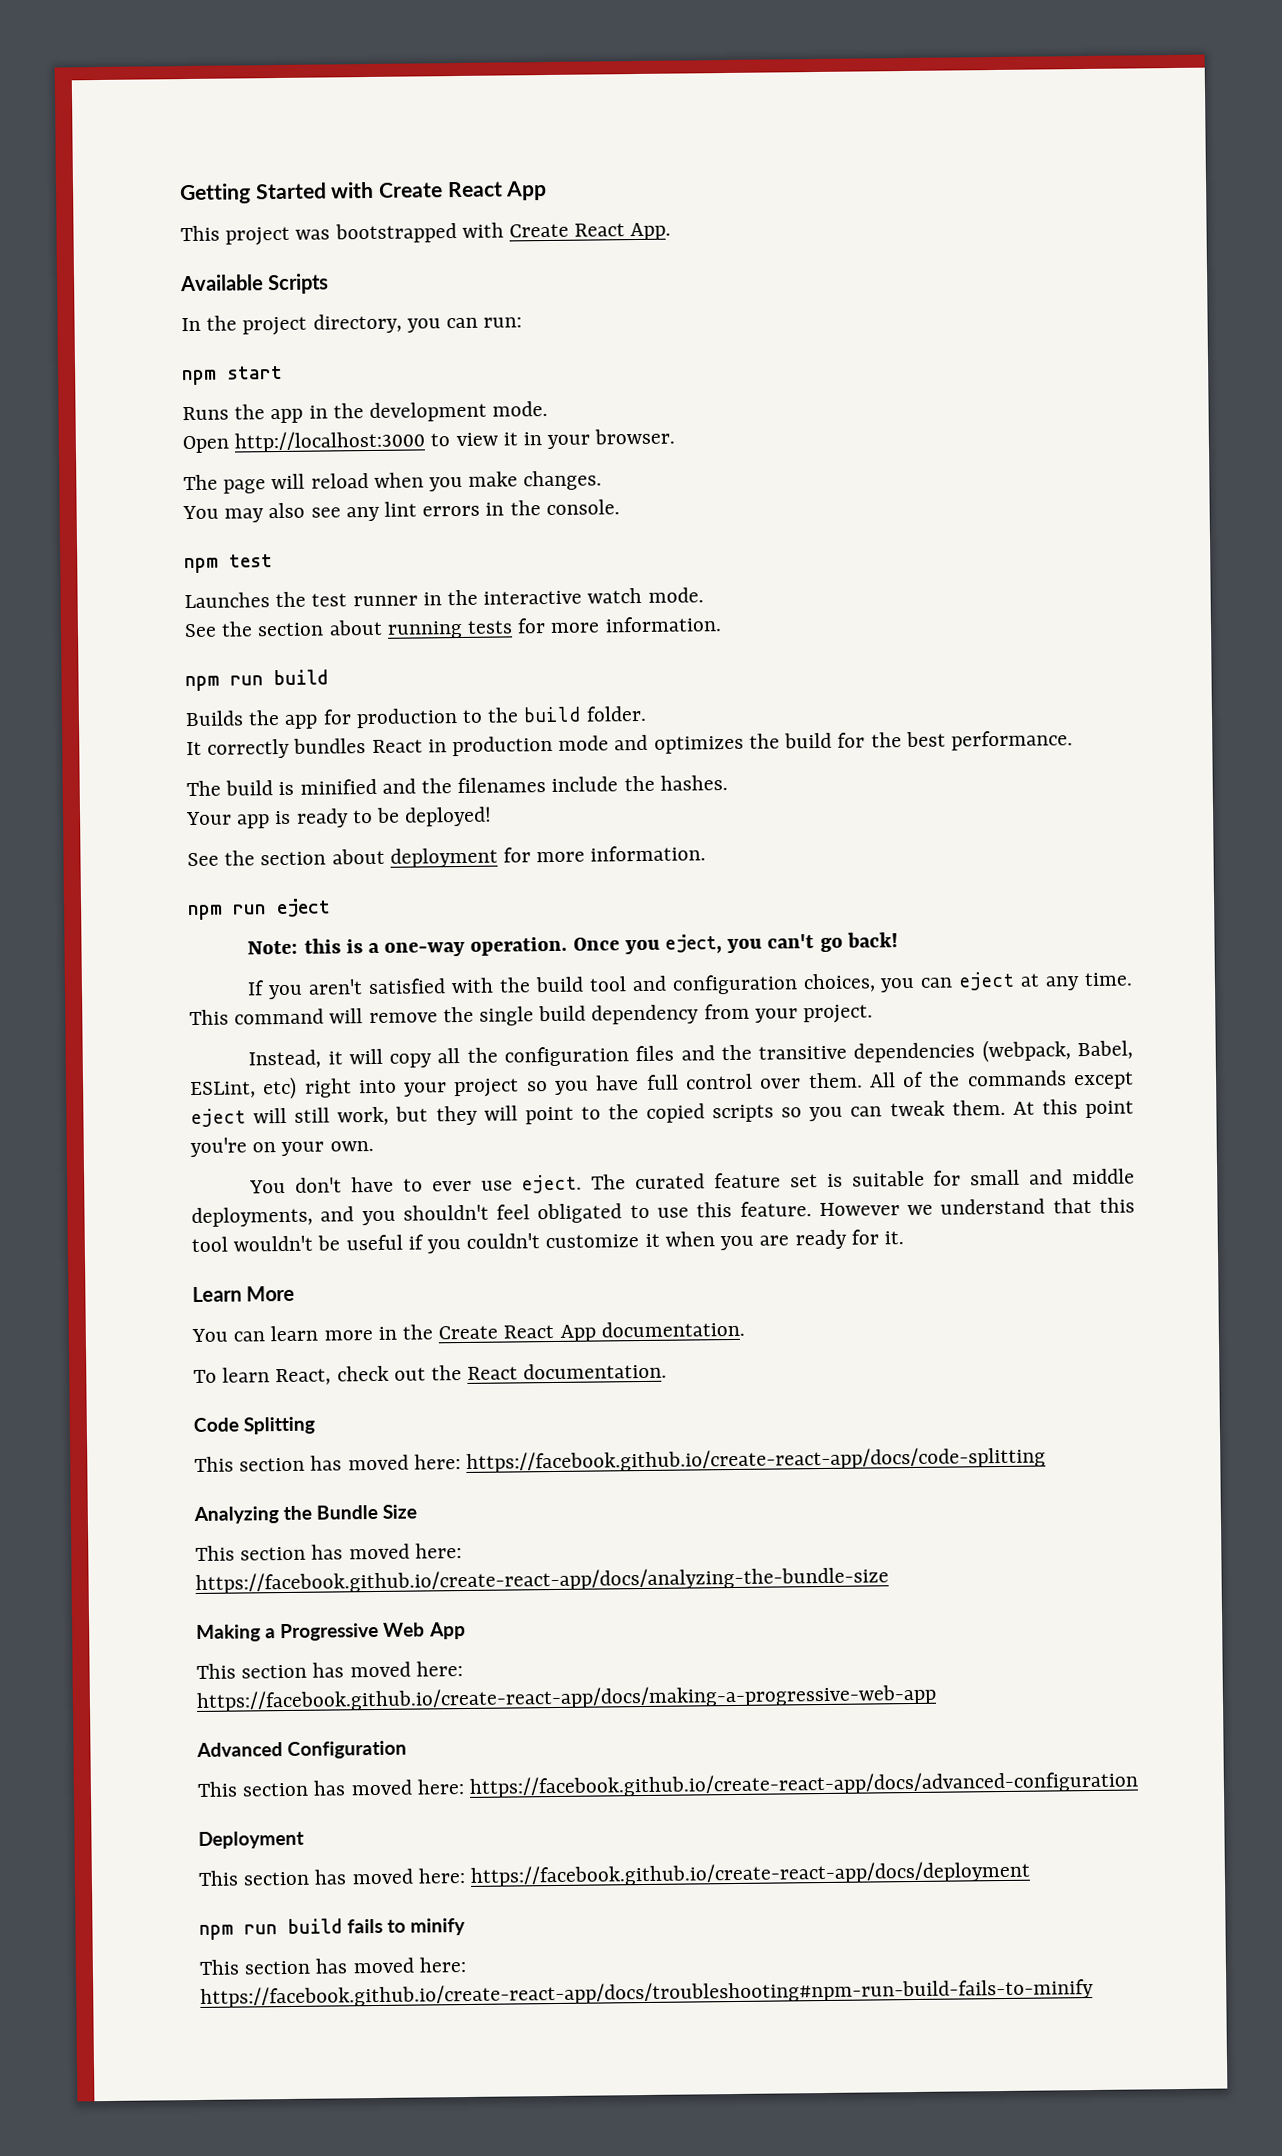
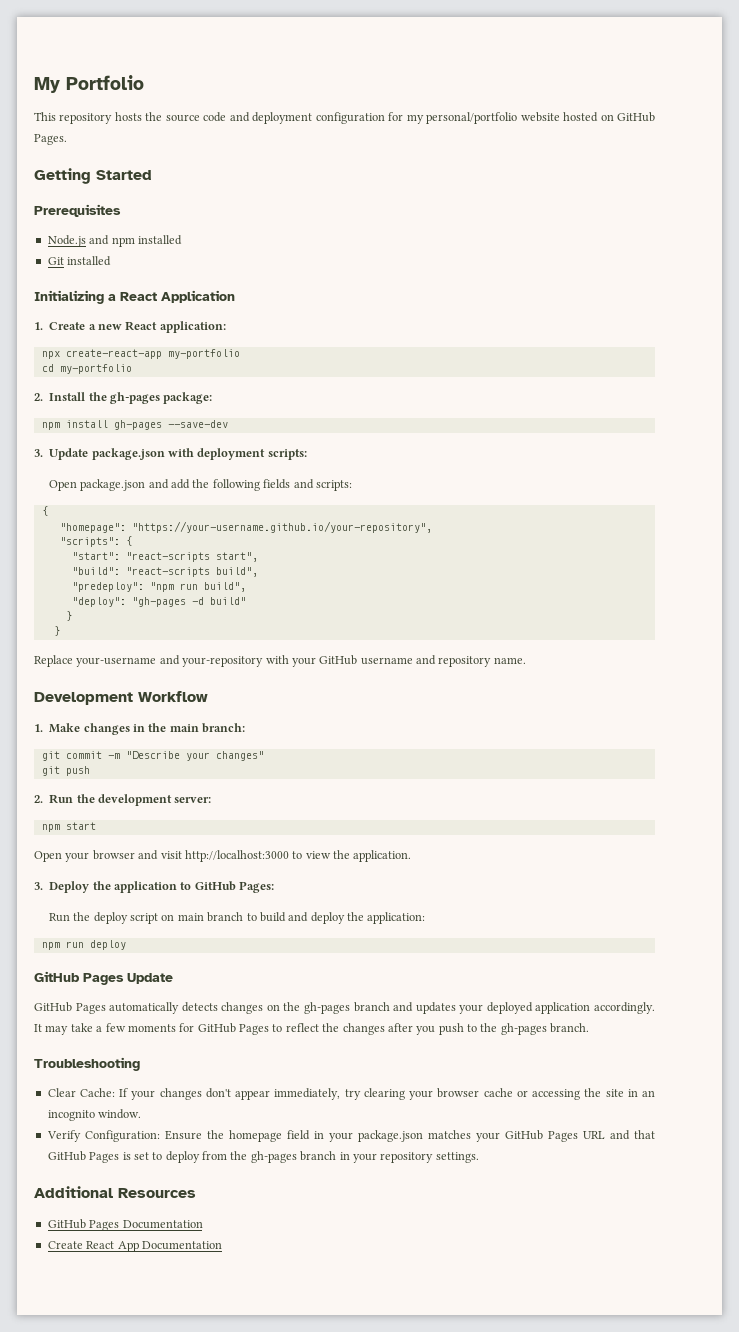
[179,180,548,205] [180,222,672,246] [180,273,330,295] [181,313,523,336] [182,365,283,386] [182,400,549,424] [182,428,676,454] [183,470,603,494] [182,499,620,523] [184,554,273,574] [184,587,704,609] [184,616,722,639] [185,669,329,692] [185,705,647,729] [186,730,1073,759] [186,775,728,797] [186,806,493,829] [187,845,707,868] [188,898,331,921] [247,932,898,957] [247,971,1132,1000] [189,1003,874,1026] [248,1039,1133,1069] [190,1070,1134,1100] [190,1099,1134,1128] [190,1137,374,1158] [249,1168,1135,1194] [191,1197,1136,1228] [191,1229,904,1254] [192,1285,296,1303] [191,1320,745,1343] [193,1362,668,1386] [193,1416,316,1435] [194,1446,1047,1473] [193,1504,418,1525] [195,1543,462,1562] [195,1566,889,1595] [196,1621,466,1643] [196,1661,463,1680] [196,1683,937,1712] [196,1740,408,1759] [197,1770,1139,1798] [198,1830,304,1849] [198,1860,1031,1887] [199,1918,467,1940] [199,1957,466,1975] [200,1978,1094,2008] Getting Started with Create React App // This project was bootstrapped with Create React App. // Available Scripts // In the project directory, you can run: // npm start // Runs the app in the development mode. // Open http://localhost:3000 to view it in your browser. // The page will reload when you make changes. // You may also see any lint errors in the console. // npm test // Launches the test runner in the interactive watch mode. // See the section about running tests for more information. // npm run build // Builds the app for production to the build folder. // It correctly bundles React in production mode and optimizes the build for the best performance. // The build is minified and the filenames include the hashes. // Your app is ready to be deployed! // See the section about deployment for more information. // npm run eject // Note: this is a one-way operation. Once you eject, you can't go back! // If you aren't satisfied with the build tool and configuration choices, you can eject at any time. This command will remove the single build dependency from your project. // Instead, it will copy all the configuration files and the transitive dependencies (webpack, Babel, ESLint, etc) right into your project so you have full control over them. All of the commands except eject will still work, but they will point to the copied scripts so you can tweak them. At this point you're on your own. // You don't have to ever use eject. The curated feature set is suitable for small and middle deployments, and you shouldn't feel obligated to use this feature. However we understand that this tool wouldn't be useful if you couldn't customize it when you are ready for it. // Learn More // You can learn more in the Create React App documentation. // To learn React, check out the React documentation. // Code Splitting // This section has moved here: https://facebook.github.io/create-react-app/docs/code-splitting // Analyzing the Bundle Size // This section has moved here: https://facebook.github.io/create-react-app/docs/analyzing-the-bundle-size // Making a Progressive Web App // This section has moved here: https://facebook.github.io/create-react-app/docs/making-a-progressive-web-app // Advanced Configuration // This section has moved here: https://facebook.github.io/create-react-app/docs/advanced-configuration // Deployment // This section has moved here: https://facebook.github.io/create-react-app/docs/deployment // npm run build fails to minify // This section has moved here: https://facebook.github.io/create-react-app/docs/troubleshooting#npm-run-build-fails-to-minify -> [34,75,144,93] [34,112,655,124] [34,134,67,145] [34,168,152,184] [34,204,121,217] [47,235,182,247] [47,256,112,266] [34,290,235,304] [34,321,226,333] [41,349,240,359] [41,364,132,374] [34,392,213,404] [41,420,228,430] [34,448,307,460] [48,479,352,491] [41,506,48,516] [59,521,432,533] [59,536,132,547] [71,552,258,562] [71,567,258,577] [71,582,246,592] [71,597,246,607] [65,611,72,621] [53,626,60,636] [34,655,526,667] [34,691,208,705] [34,723,246,735] [41,751,264,761] [41,766,90,776] [34,794,212,806] [41,822,96,832] [34,850,412,862] [34,881,275,893] [48,912,426,924] [41,940,126,950] [34,971,173,985] [34,1002,655,1014] [34,1023,590,1035] [34,1057,140,1071] [47,1088,655,1100] [47,1109,142,1121] [46,1130,655,1142] [47,1151,479,1163] [34,1186,196,1198] [47,1219,203,1231] [47,1241,222,1252] My Portfolio // This repository hosts the source code and deployment configuration for my personal/portfolio website hosted on GitHub Pages. // Getting Started // Prerequisites // Node.js and npm installed // Git installed // Initializing a React Application // 1. Create a new React application: // npx create-react-app my-portfolio // cd my-portfolio // 2. Install the gh-pages package: // npm install gh-pages --save-dev // 3. Update package.json with deployment scripts: // Open package.json and add the following fields and scripts: // { // "homepage": "https://your-username.github.io/your-repository", // "scripts": { // "start": "react-scripts start", // "build": "react-scripts build", // "predeploy": "npm run build", // "deploy": "gh-pages -d build" // } // } // Replace your-username and your-repository with your GitHub username and repository name. // Development Workflow // 1. Make changes in the main branch: // git commit -m "Describe your changes" // git push // 2. Run the development server: // npm start // Open your browser and visit http://localhost:3000 to view the application. // 3. Deploy the application to GitHub Pages: // Run the deploy script on main branch to build and deploy the application: // npm run deploy // GitHub Pages Update // GitHub Pages automatically detects changes on the gh-pages branch and updates your deployed application accordingly. It may take a few moments for GitHub Pages to reflect the changes after you push to the gh-pages branch. // Troubleshooting // Clear Cache: If your changes don't appear immediately, try clearing your browser cache or accessing the site in an incognito window. // Verify Configuration: Ensure the homepage field in your package.json matches your GitHub Pages URL and that GitHub Pages is set to deploy from the gh-pages branch in your repository settings. // Additional Resources // GitHub Pages Documentation // Create React App Documentation

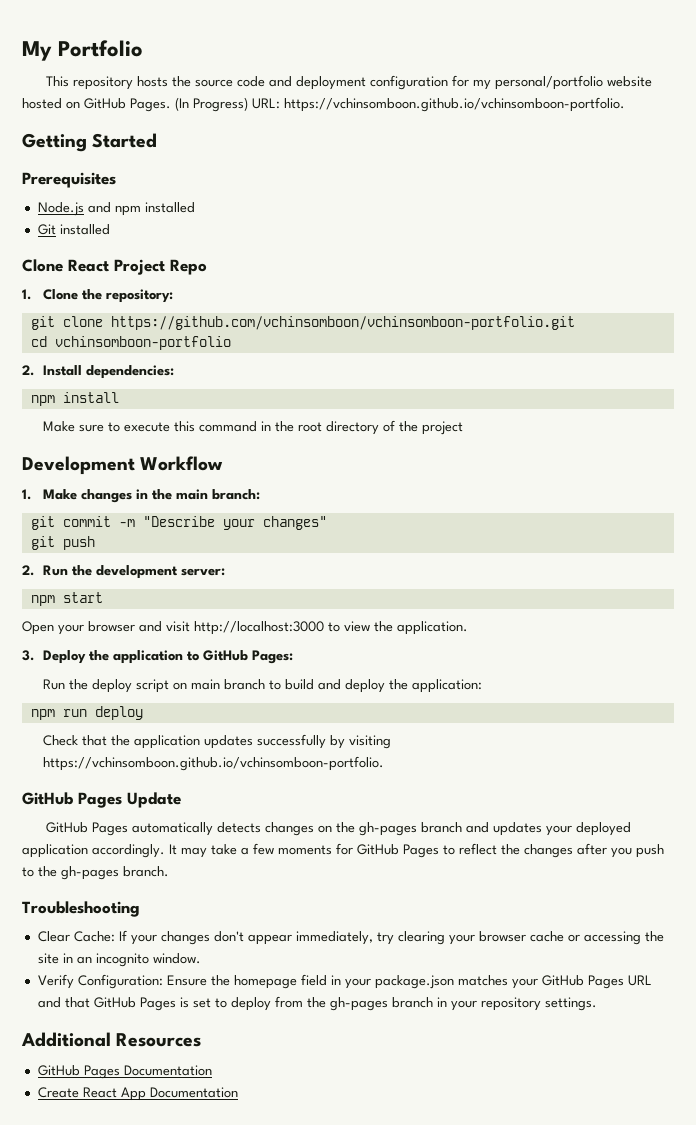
(67, 139) none -> [175,97,625,112] (In Progress) URL: https://vchinsomboon.github.io/vchinsomboon-portfolio.
[34,290,235,304] [34,321,226,333] [41,349,240,359] Initializing a React Application // 1. Create a new React application: // npx create-react-app my-portfolio -> [22,259,207,275] [22,289,173,303] [30,316,575,330] Clone React Project Repo // 1. Clone the repository: // git clone https://github.com/vchinsomboon/vchinsomboon-portfolio.git
[59,364,132,374] my-portfolio -> [54,336,231,350] vchinsomboon-portfolio
[88,392,213,404] the gh-pages package: -> [85,365,174,379] dependencies:
[113,420,228,430] [34,448,307,460] [48,479,352,491] [41,506,48,516] [59,521,432,533] [59,536,132,547] [71,552,258,562] [71,567,258,577] [71,582,246,592] [71,597,246,607] [65,611,72,621] [53,626,60,636] [34,655,526,667] gh-pages --save-dev // 3. Update package.json with deployment scripts: // Open package.json and add the following fields and scripts: // { // "homepage": "https://your-username.github.io/your-repository", // "scripts": { // "start": "react-scripts start", // "build": "react-scripts build", // "predeploy": "npm run build", // "deploy": "gh-pages -d build" // } // } // Replace your-username and your-repository with your GitHub username and repository name. -> [42,420,463,435] // Make sure to execute this command in the root directory of the project
(126, 945) none -> [42,734,391,749] [42,756,384,771] // Check that the application updates successfully by visiting https://vchinsomboon.github.io/vchinsomboon-portfolio.

